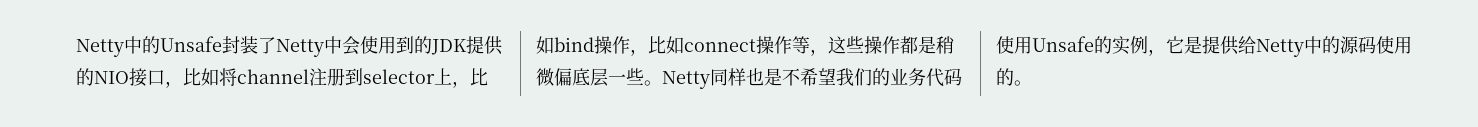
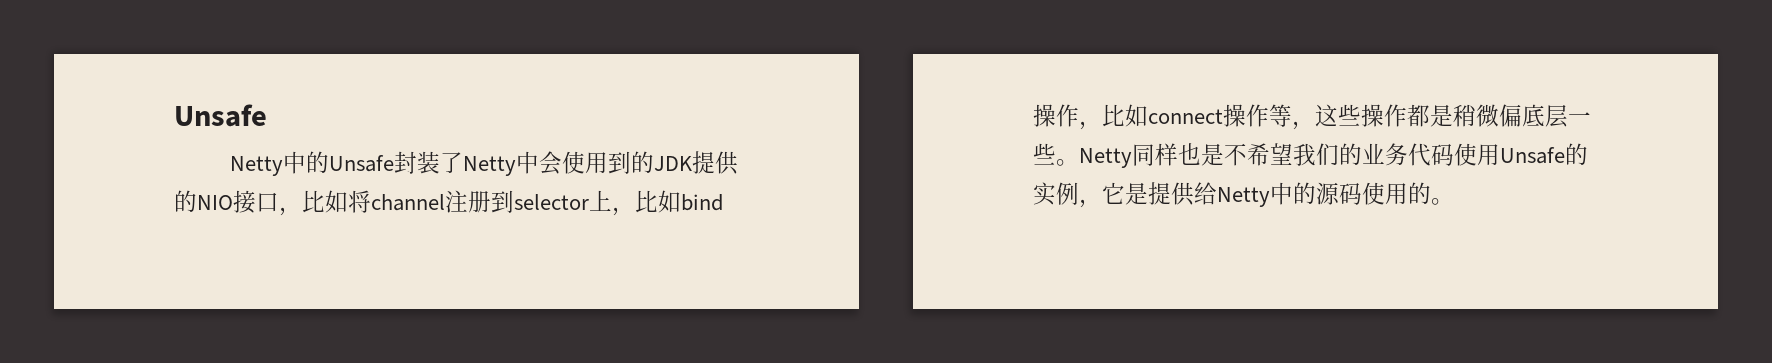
(76, 48) none -> [174,104,267,127] Unsafe //

